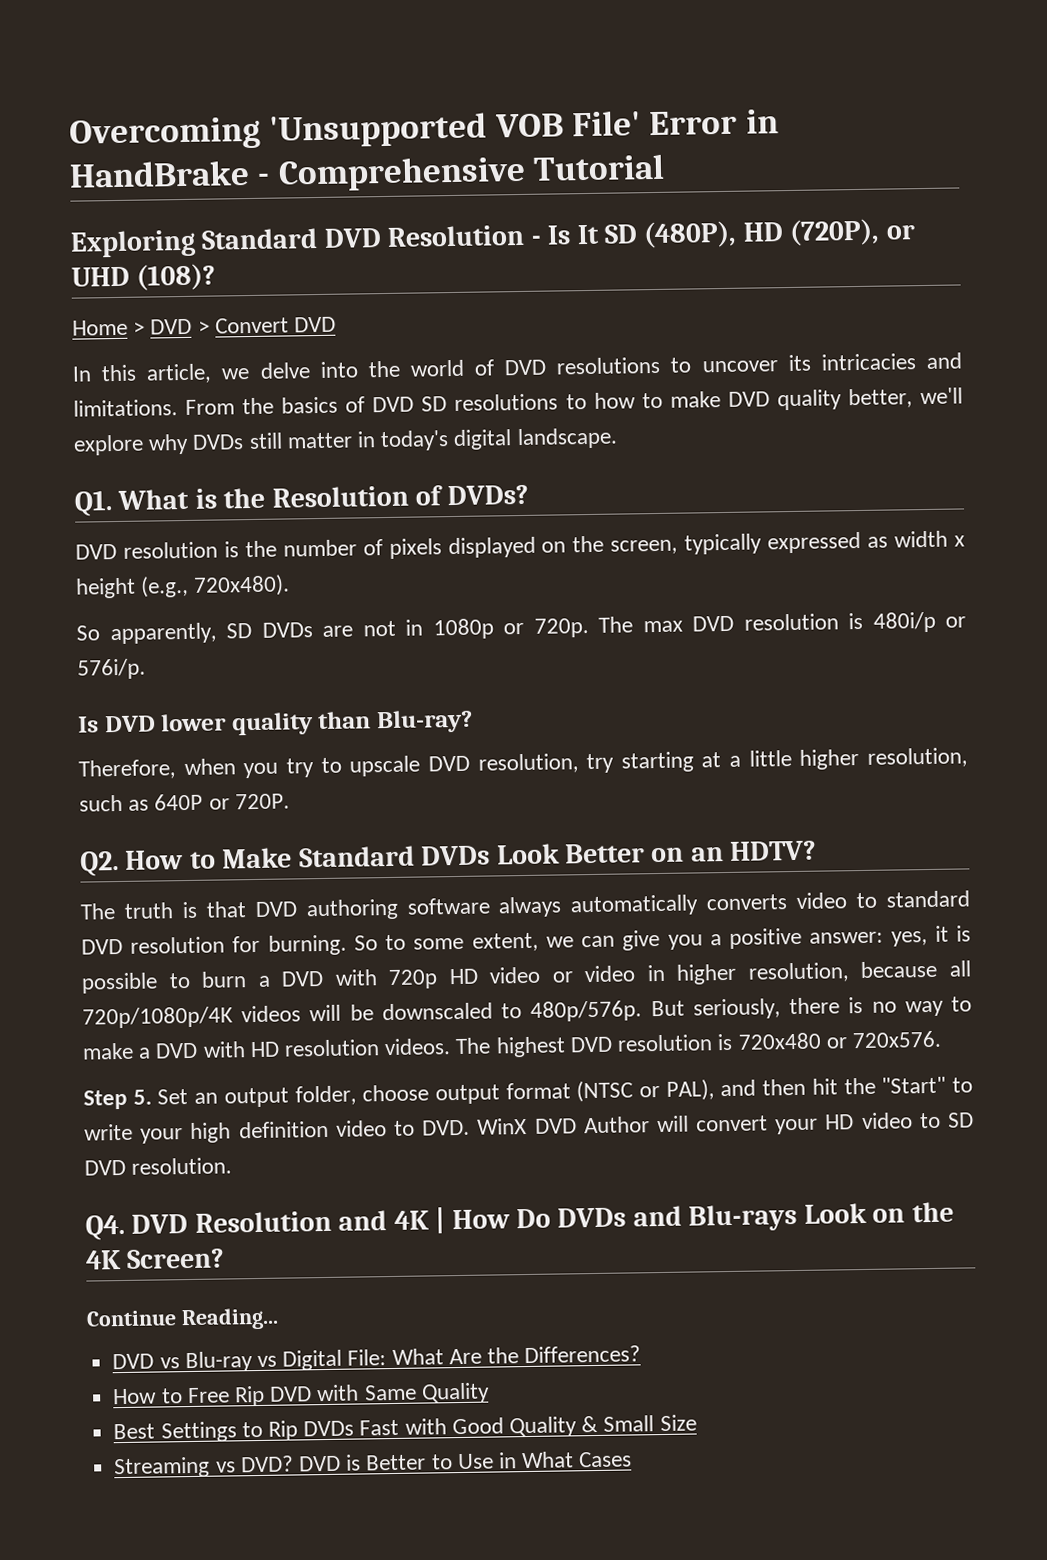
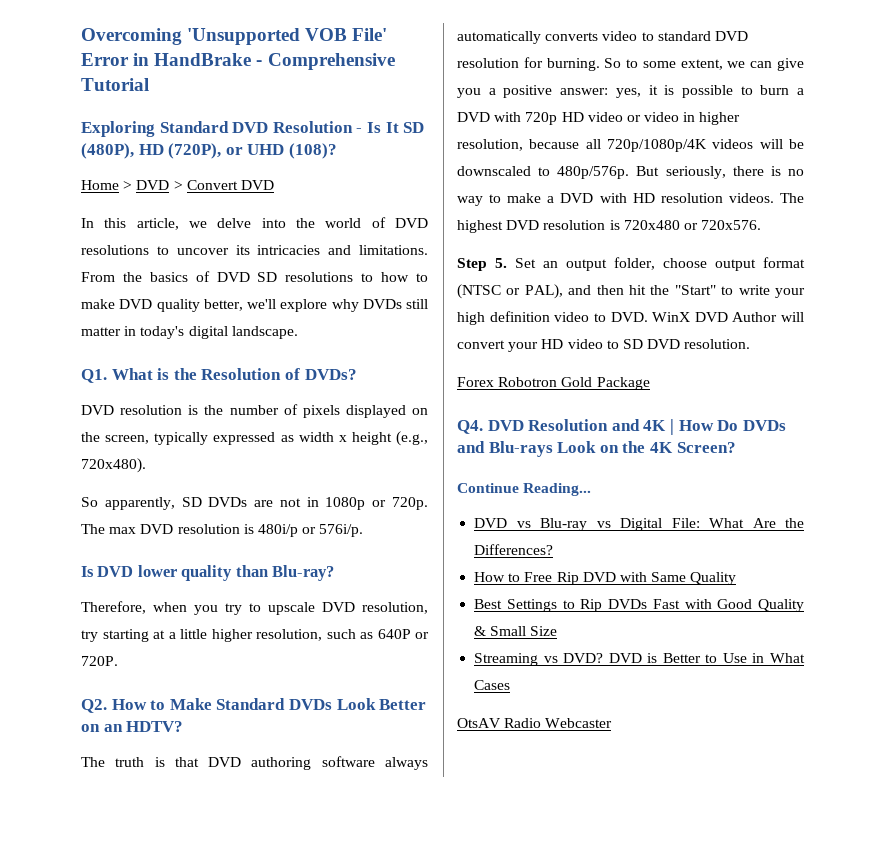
(233, 1166) none -> [457,377,650,390] // Forex Robotron Gold Package
(633, 1459) none -> [457,718,613,728] // OtsAV Radio Webcaster

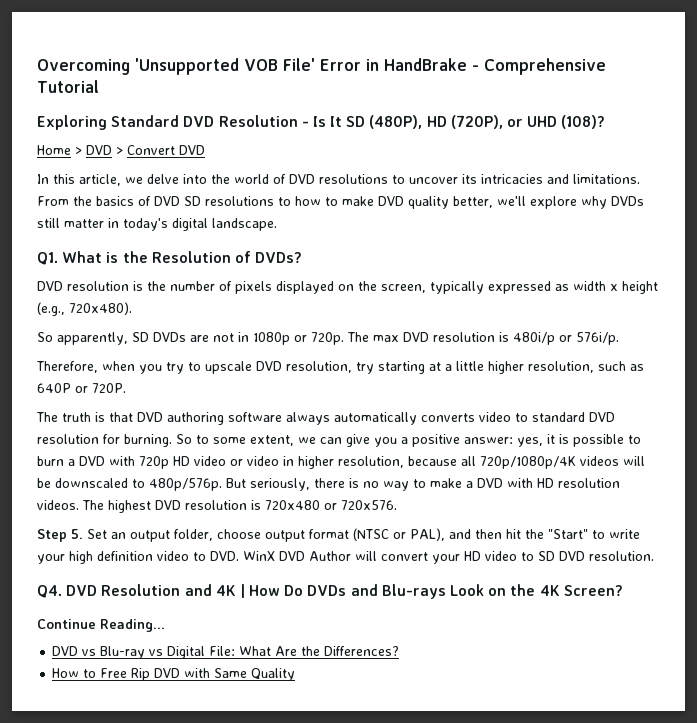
[81,565,335,581] // Is DVD lower quality than Blu-ray? -> (619, 338) none
[81,698,427,713] [81,721,184,732] // Q2. How to Make Standard DVDs Look Better on an HDTV? -> (126, 388) none
[457,377,650,390] // Forex Robotron Gold Package -> (654, 556) none
[474,599,804,612] [474,626,558,636] [474,653,805,666] [474,680,511,690] [457,718,613,728] // Best Settings to Rip DVDs Fast with Good Quality & Small Size // Streaming vs DVD? DVD is Better to Use in What Cases // OtsAV Radio Webcaster -> (296, 674) none

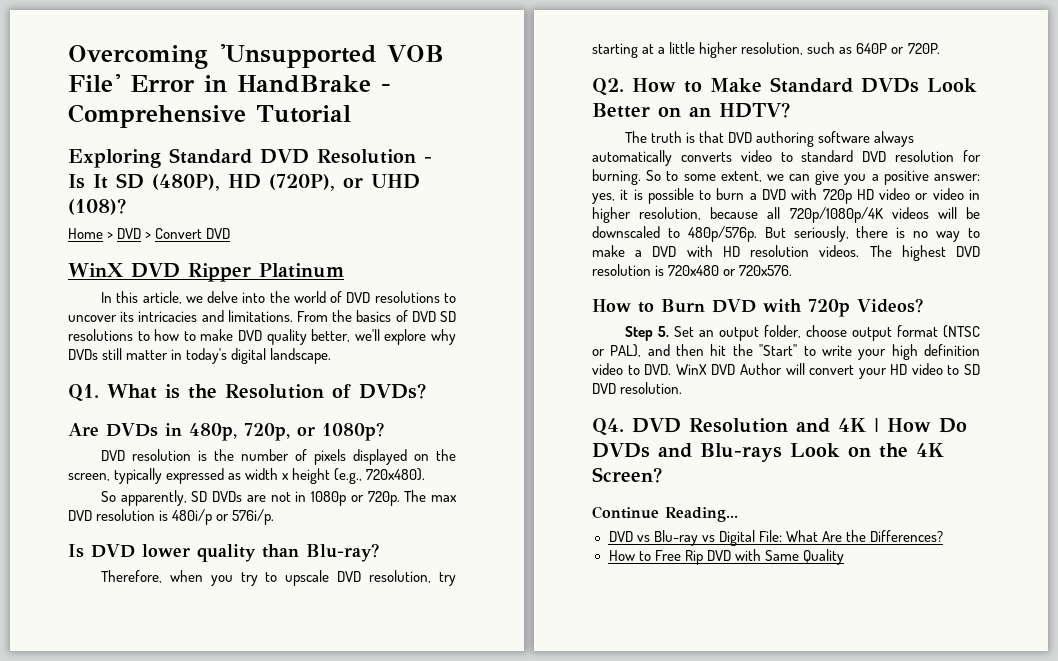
(205, 150) none -> [68,263,344,282] // WinX DVD Ripper Platinum
(303, 257) none -> [68,422,384,441] // Are DVDs in 480p, 720p, or 1080p?
(619, 338) none -> [68,543,379,562] // Is DVD lower quality than Blu-ray?
(126, 388) none -> [592,77,977,96] [592,102,790,118] // Q2. How to Make Standard DVDs Look Better on an HDTV?
(397, 505) none -> [592,298,923,317] // How to Burn DVD with 720p Videos?

